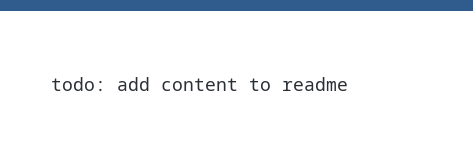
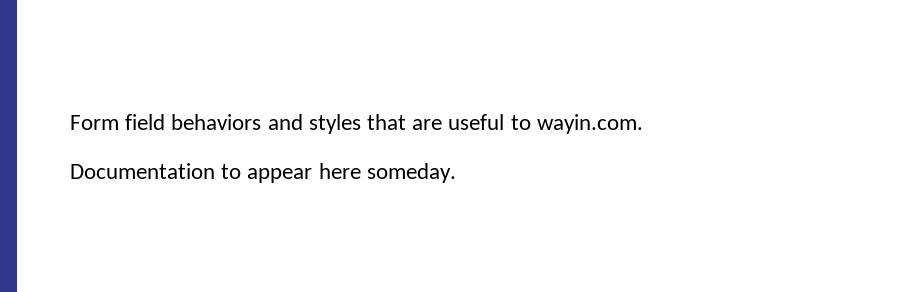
[51,77,348,91] todo: add content to readme -> [70,114,643,134] [70,163,456,183] Form field behaviors and styles that are useful to wayin.com. // Documentation to appear here someday.

